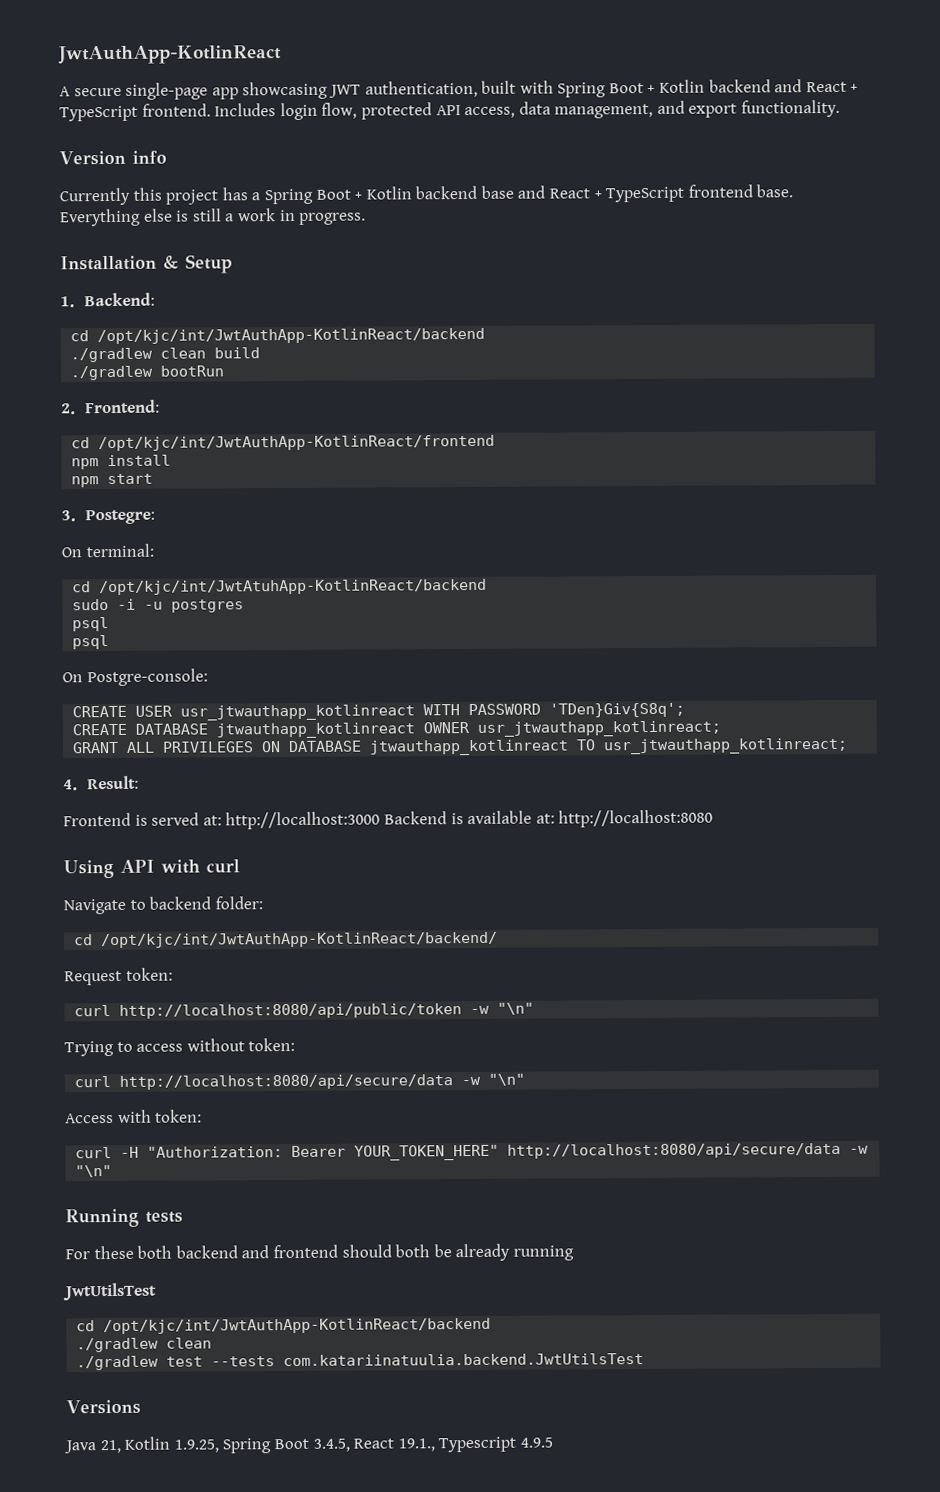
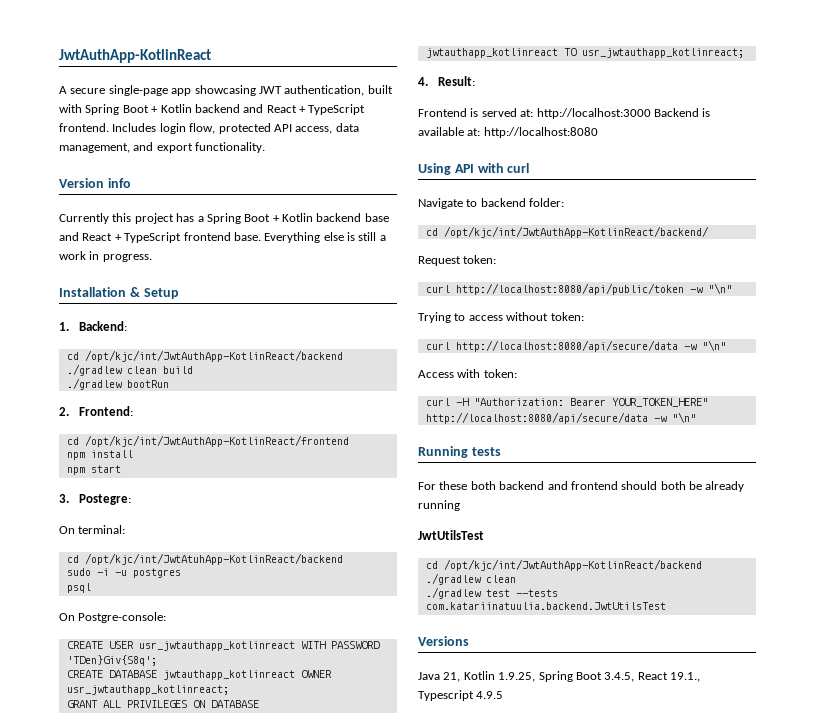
[72,635,110,650] // psql -> (91, 588) none
[180,704,416,721] usr_jtwauthapp_kotlinreact -> [138,641,295,651] usr_jwtauthapp_kotlinreact
[216,720,722,739] jtwauthapp_kotlinreact OWNER usr_jtwauthapp_kotlinreact; -> [162,670,332,680] [66,685,229,695] jwtauthapp_kotlinreact OWNER usr_jwtauthapp_kotlinreact;
[369,737,849,756] jtwauthapp_kotlinreact TO usr_jtwauthapp_kotlinreact; -> [425,48,744,58] jwtauthapp_kotlinreact TO usr_jwtauthapp_kotlinreact;

